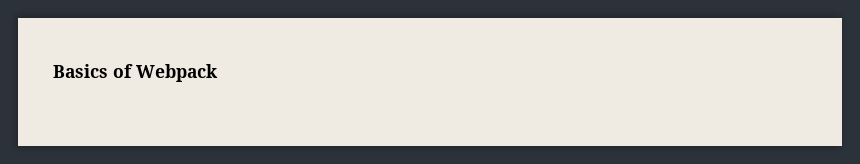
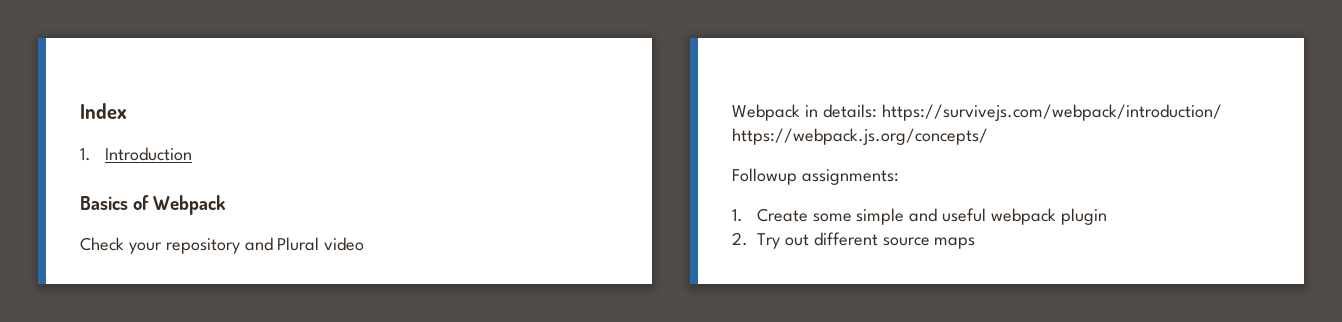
(53, 71) none -> [80,103,127,119] [80,147,192,161] Index // 1. Introduction //
(218, 73) none -> [80,237,365,254] [732,104,1222,121] [732,128,988,145] [732,168,899,185] [732,208,1107,225] [732,232,976,249] // Check your repository and Plural video // Webpack in details: https://survivejs.com/webpack/introduction/ https://webpack.js.org/concepts/ // Followup assignments: // 1. Create some simple and useful webpack plugin // 2. Try out different source maps

